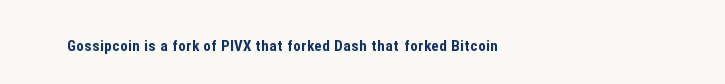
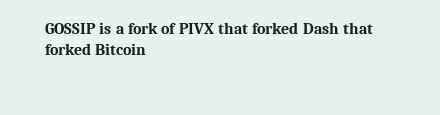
[67,40,140,54] Gossipcoin -> [45,23,96,34] GOSSIP

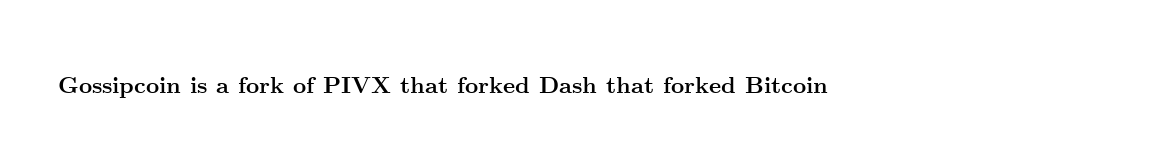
[45,23,96,34] GOSSIP -> [58,77,181,98] Gossipcoin

